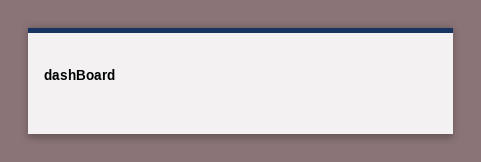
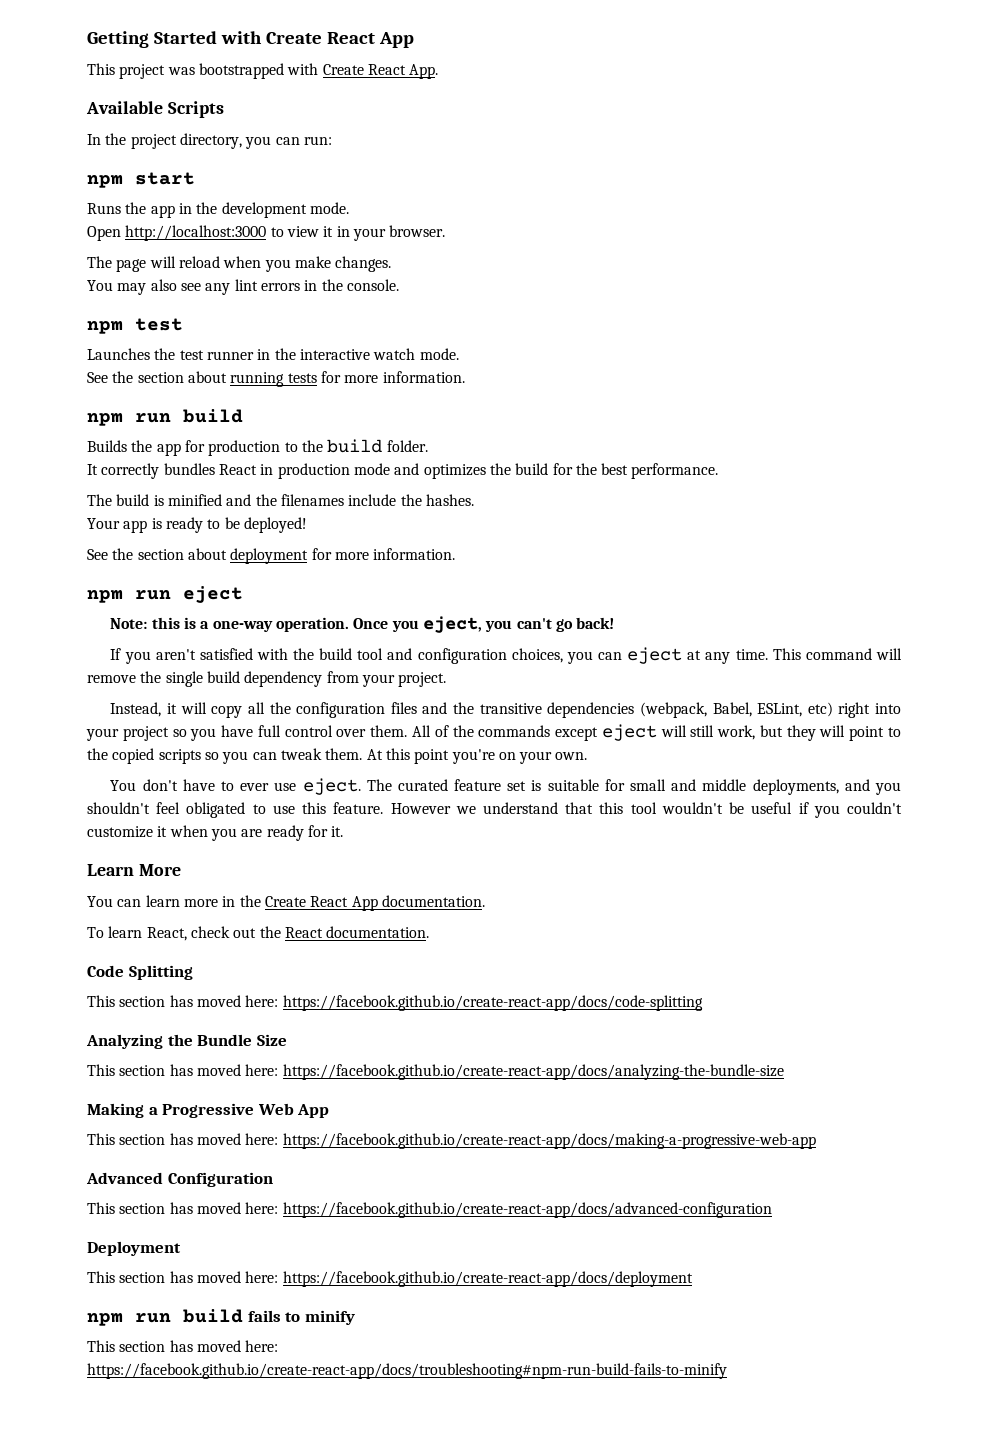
[44,69,115,80] dashBoard -> [87,31,414,48] [87,63,439,79] [86,101,224,118] [87,133,332,149] [87,172,195,188] [87,202,349,218] [87,225,446,241] [87,256,392,272] [87,279,399,295] [87,318,183,334] [87,348,459,360] [87,371,465,387] [87,409,243,426] [87,439,428,456] [87,463,719,479] [87,494,474,506] [87,517,307,533] [87,548,456,564] [87,586,243,603] [110,616,615,633] [110,647,902,664] [87,671,447,687] [110,702,901,718] [86,724,901,741] [87,748,588,764] [110,778,901,795] [87,802,902,818] [87,825,344,841] [87,864,181,876] [87,895,485,911] [87,926,430,941] [87,965,193,980] [87,995,703,1011] [86,1034,287,1049] [87,1064,784,1080] [87,1103,330,1118] [87,1133,816,1149] [86,1172,273,1187] [87,1202,772,1218] [87,1241,181,1256] [87,1271,693,1287] [87,1309,355,1326] [87,1340,279,1352] [87,1363,727,1379] Getting Started with Create React App // This project was bootstrapped with Create React App. // Available Scripts // In the project directory, you can run: // npm start // Runs the app in the development mode. // Open http://localhost:3000 to view it in your browser. // The page will reload when you make changes. // You may also see any lint errors in the console. // npm test // Launches the test runner in the interactive watch mode. // See the section about running tests for more information. // npm run build // Builds the app for production to the build folder. // It correctly bundles React in production mode and optimizes the build for the best performance. // The build is minified and the filenames include the hashes. // Your app is ready to be deployed! // See the section about deployment for more information. // npm run eject // Note: this is a one-way operation. Once you eject, you can't go back! // If you aren't satisfied with the build tool and configuration choices, you can eject at any time. This command will remove the single build dependency from your project. // Instead, it will copy all the configuration files and the transitive dependencies (webpack, Babel, ESLint, etc) right into your project so you have full control over them. All of the commands except eject will still work, but they will point to the copied scripts so you can tweak them. At this point you're on your own. // You don't have to ever use eject. The curated feature set is suitable for small and middle deployments, and you shouldn't feel obligated to use this feature. However we understand that this tool wouldn't be useful if you couldn't customize it when you are ready for it. // Learn More // You can learn more in the Create React App documentation. // To learn React, check out the React documentation. // Code Splitting // This section has moved here: https://facebook.github.io/create-react-app/docs/code-splitting // Analyzing the Bundle Size // This section has moved here: https://facebook.github.io/create-react-app/docs/analyzing-the-bundle-size // Making a Progressive Web App // This section has moved here: https://facebook.github.io/create-react-app/docs/making-a-progressive-web-app // Advanced Configuration // This section has moved here: https://facebook.github.io/create-react-app/docs/advanced-configuration // Deployment // This section has moved here: https://facebook.github.io/create-react-app/docs/deployment // npm run build fails to minify // This section has moved here: https://facebook.github.io/create-react-app/docs/troubleshooting#npm-run-build-fails-to-minify

